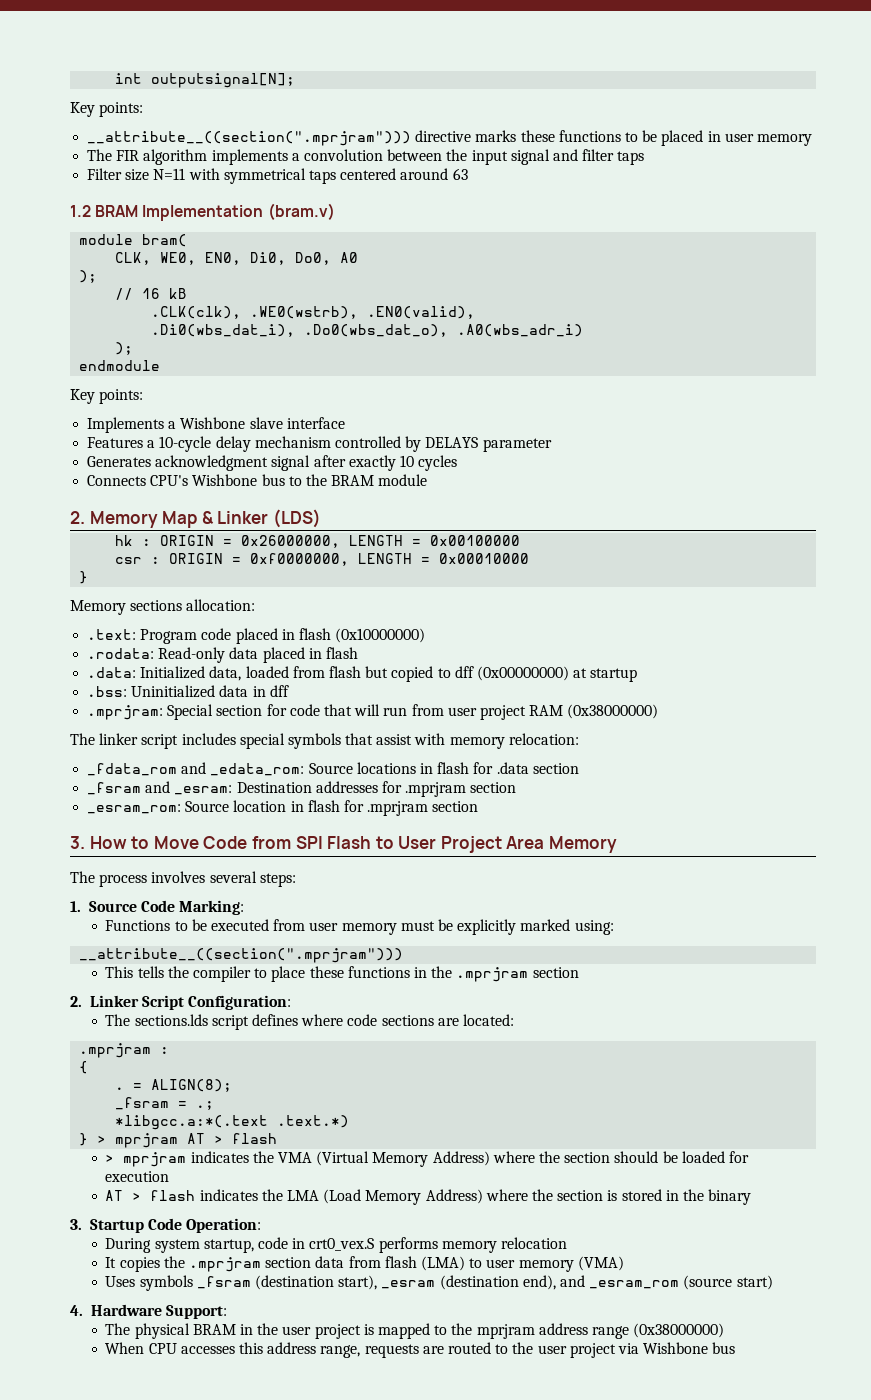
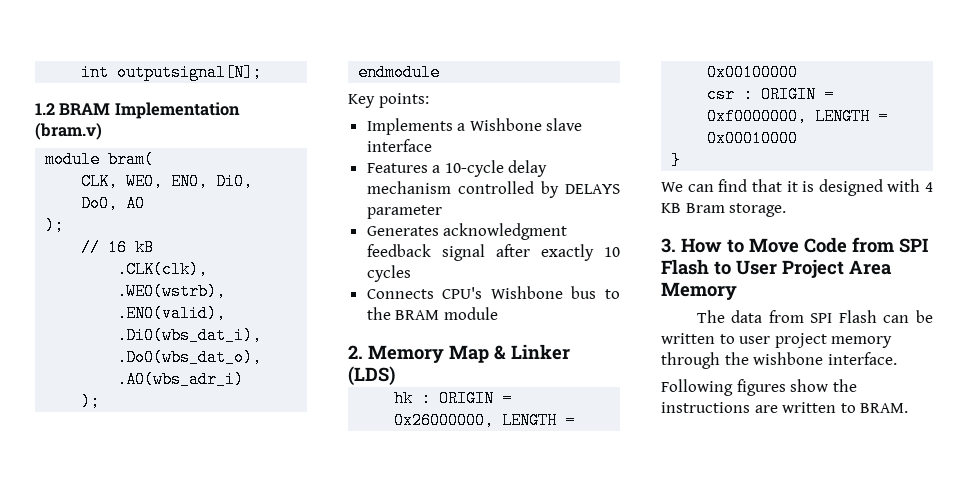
[70,102,144,117] [87,130,812,146] [87,149,645,165] [87,168,468,184] // Key points: // __attribute__((section(".mprjram"))) directive marks these functions to be placed in user memory // The FIR algorithm implements a convolution between the input signal and filter taps // Filter size N=11 with symmetrical taps centered around 63 -> (263, 72) none
(269, 463) none -> [366,244,431,257] feedback
[70,599,256,615] [87,628,426,644] [87,647,358,663] [87,666,638,682] [87,685,289,698] [87,704,659,720] [70,733,579,749] [87,762,579,776] [87,781,517,797] [87,800,479,816] Memory sections allocation: // .text: Program code placed in flash (0x10000000) // .rodata: Read-only data placed in flash // .data: Initialized data, loaded from flash but copied to dff (0x00000000) at startup // .bss: Uninitialized data in dff // .mprjram: Special section for code that will run from user project RAM (0x38000000) // The linker script includes special symbols that assist with memory relocation: // _fdata_rom and _edata_rom: Source locations in flash for .data section // _fsram and _esram: Destination addresses for .mprjram section // _esram_rom: Source location in flash for .mprjram section -> [661,179,933,196] [661,203,787,217] We can find that it is designed with 4 KB Bram storage.
[99,871,296,887] [70,900,245,915] [105,919,614,935] [79,948,404,963] [105,966,579,982] [70,995,292,1010] [105,1014,514,1030] [79,1043,170,1058] [79,1061,89,1074] [115,1079,233,1092] [115,1097,215,1110] [115,1115,350,1130] [79,1133,278,1148] [105,1151,749,1167] [105,1171,170,1182] [105,1189,752,1205] [70,1218,262,1233] [105,1237,567,1253] [105,1256,624,1272] [105,1275,773,1291] [70,1304,227,1319] [105,1323,725,1339] [105,1342,736,1358] process involves several steps: // 1. Source Code Marking: // Functions to be executed from user memory must be explicitly marked using: // __attribute__((section(".mprjram"))) // This tells the compiler to place these functions in the .mprjram section // 2. Linker Script Configuration: // The sections.lds script defines where code sections are located: // .mprjram : // { // . = ALIGN(8); // _fsram = .; // *libgcc.a:*(.text .text.*) // } > mprjram AT > flash // > mprjram indicates the VMA (Virtual Memory Address) where the section should be loaded for execution // AT > flash indicates the LMA (Load Memory Address) where the section is stored in the binary // 3. Startup Code Operation: // During system startup, code in crt0_vex.S performs memory relocation // It copies the .mprjram section data from flash (LMA) to user memory (VMA) // Uses symbols _fsram (destination start), _esram (destination end), and _esram_rom (source start) // 4. Hardware Support: // The physical BRAM in the user project is mapped to the mprjram address range (0x38000000) // When CPU accesses this address range, requests are routed to the user project via Wishbone bus -> [731,310,933,323] [661,333,893,348] [661,352,897,369] [661,379,857,396] [661,402,909,413] data from SPI Flash can be written to user project memory through the wishbone interface. // Following figures show the instructions are written to BRAM.

